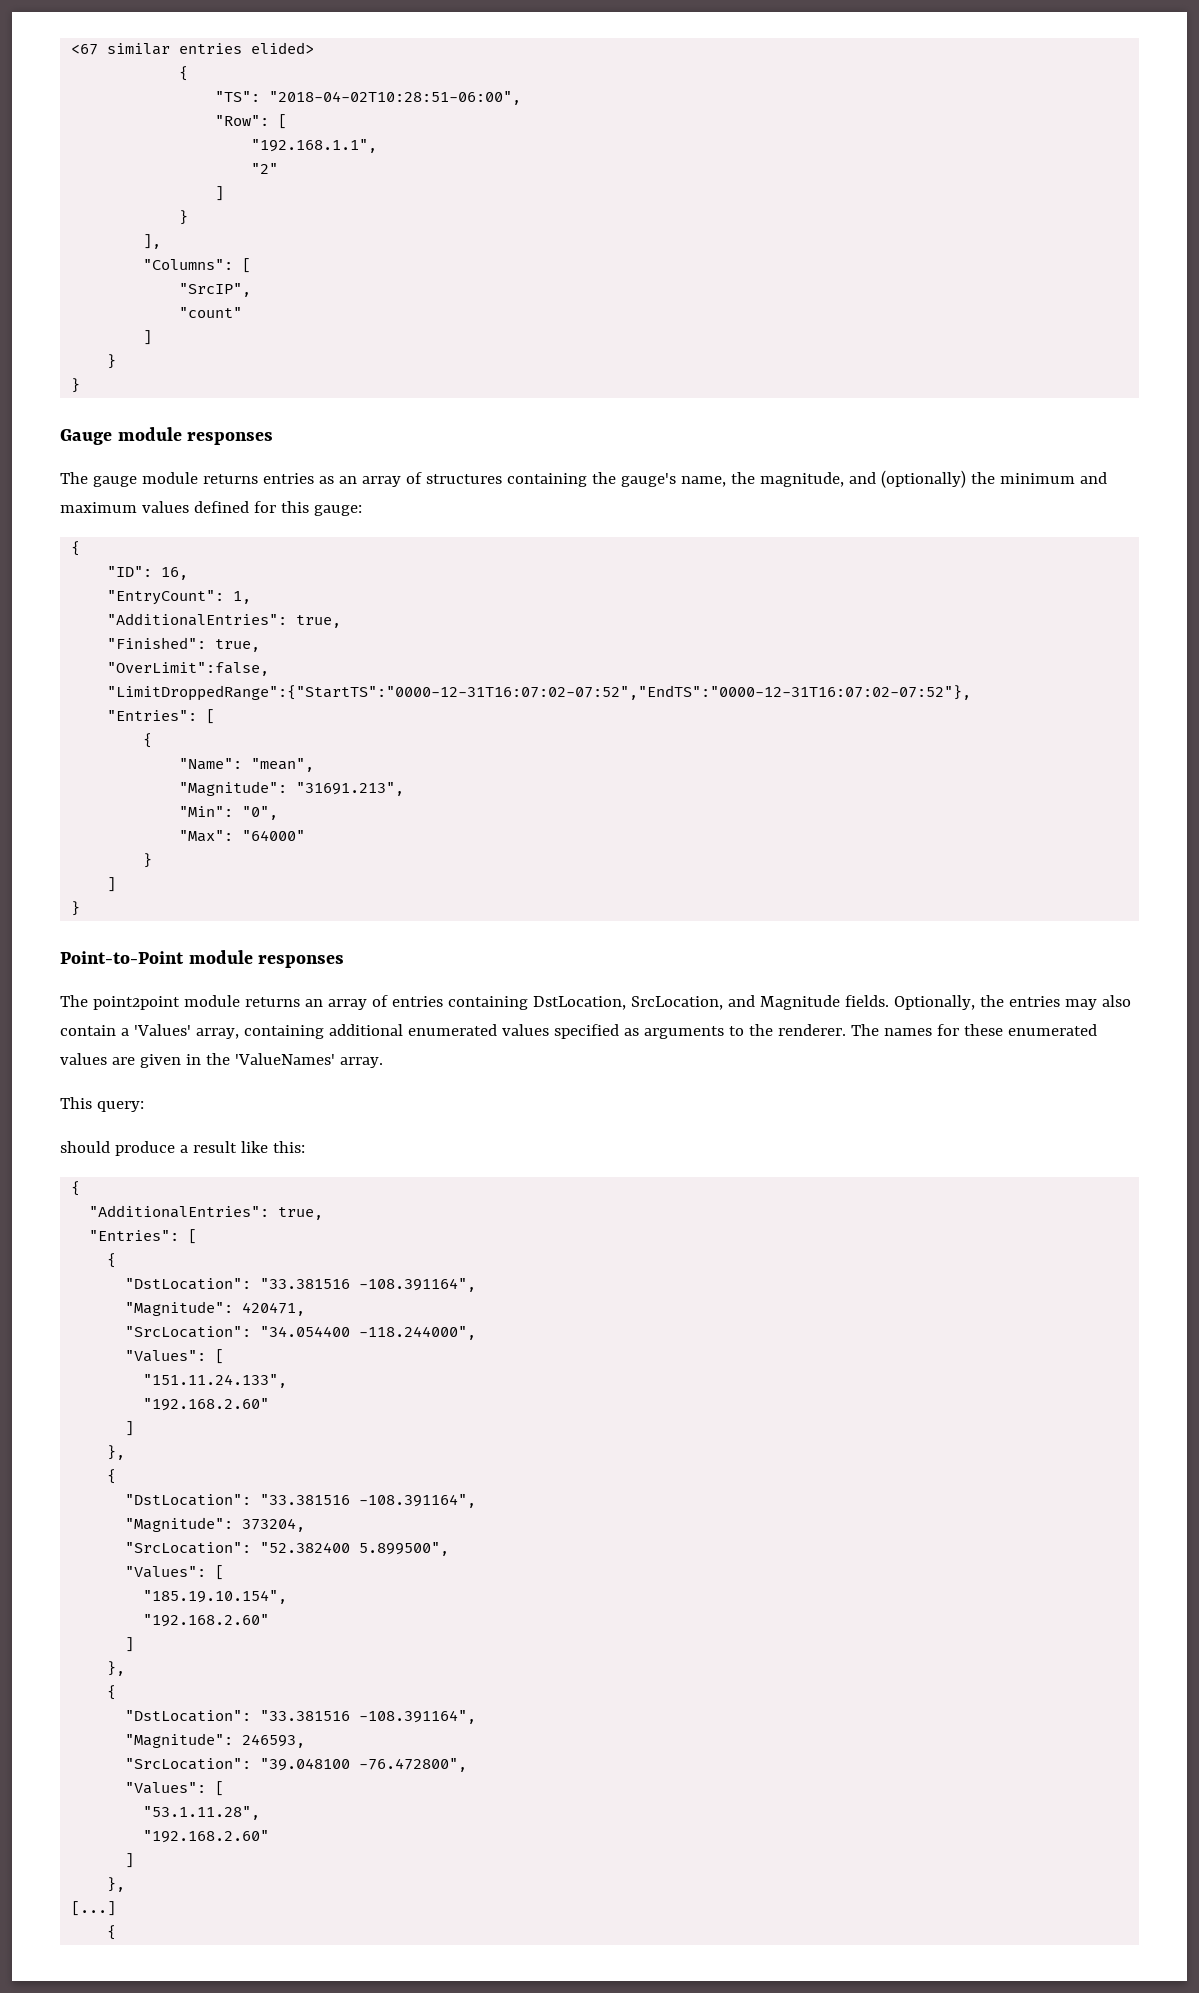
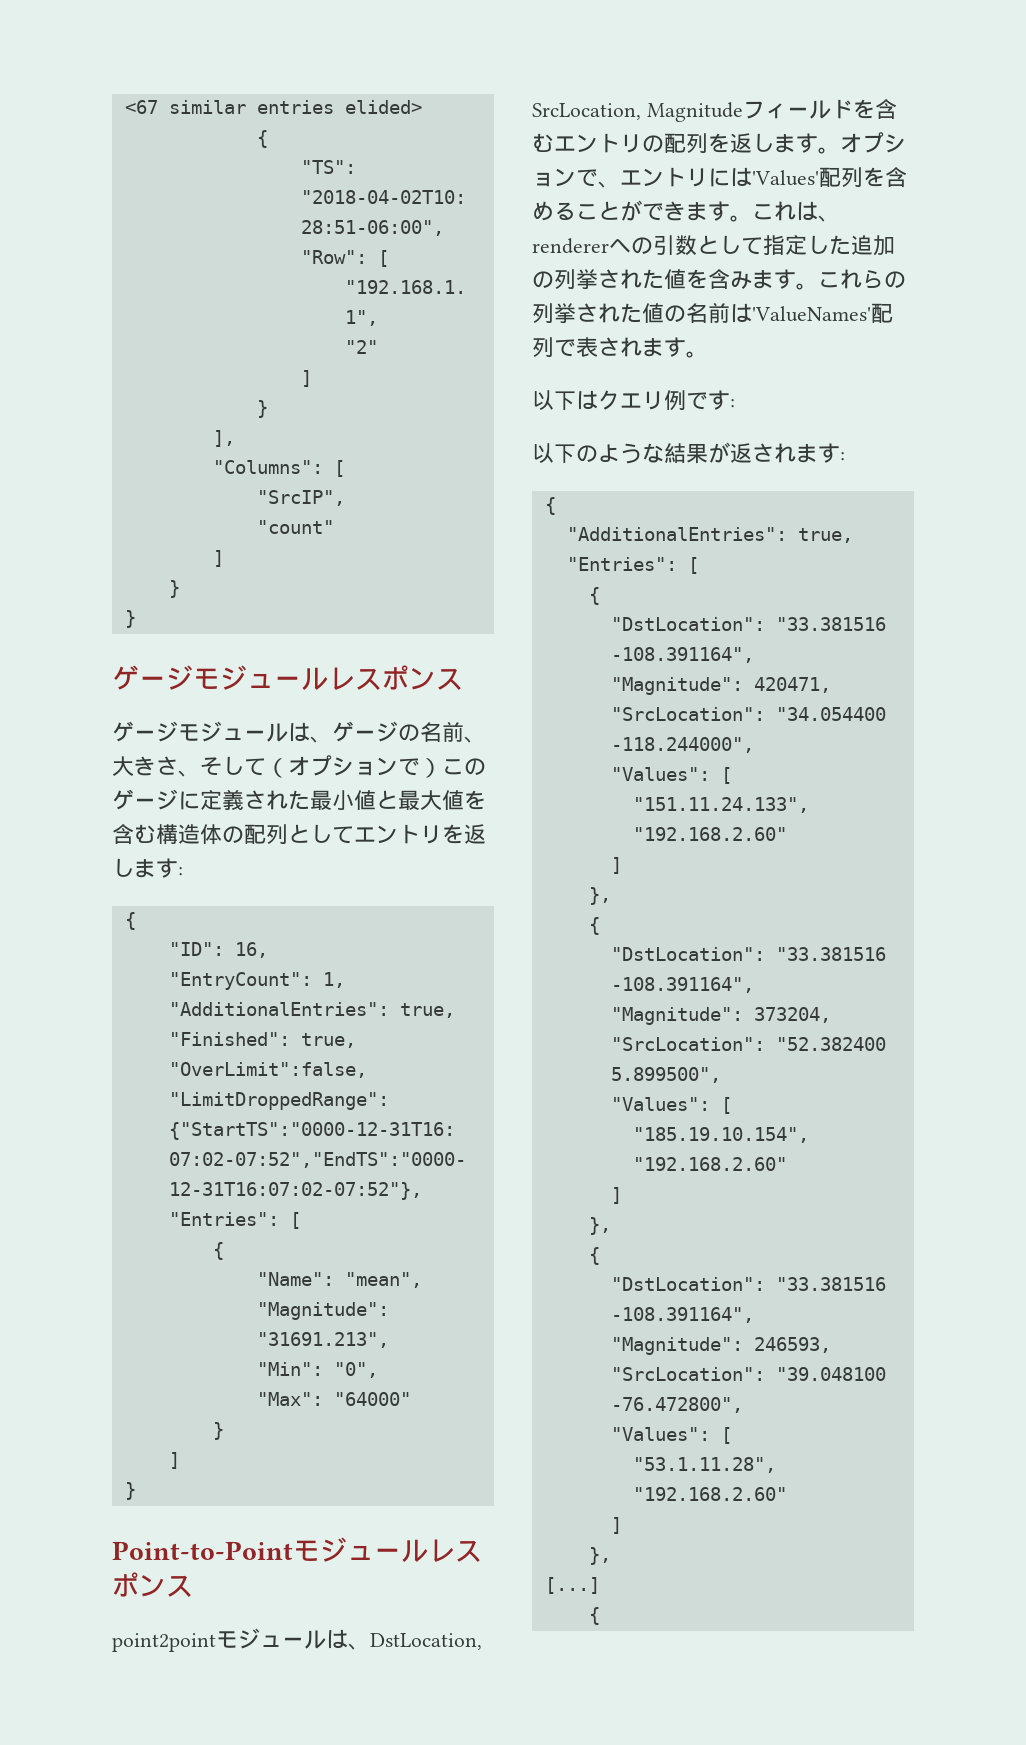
[60,427,274,445] [60,470,1107,488] [60,501,362,516] Gauge module responses // The gauge module returns entries as an array of structures containing the gauge's name, the magnitude, and (optionally) the minimum and maximum values defined for this gauge: -> [112,665,463,690] [112,721,486,743] [112,755,486,778] [112,789,486,810] [112,824,486,845] [112,858,183,878] ゲージモジュールレスポンス // ゲージモジュールは、ゲージの名前、大きさ、そして（オプションで）このゲージに定義された最小値と最大値を含む構造体の配列としてエントリを返します:
[188,950,345,968] [60,995,1131,1010] [60,1024,1097,1039] [60,1053,383,1068] [60,1097,144,1112] [60,1141,305,1156] module responses // The point2point module returns an array of entries containing DstLocation, SrcLocation, and Magnitude fields. Optionally, the entries may also contain a 'Values' array, containing additional enumerated values specified as arguments to the renderer. The names for these enumerated values are given in the 'ValueNames' array. // This query: // should produce a result like this: -> [293,1537,482,1562] [112,1572,193,1597] [112,1628,482,1652] [532,99,897,122] [532,132,906,154] [532,167,907,188] [532,200,840,222] [532,235,895,256] [532,269,906,290] [532,302,893,324] [532,337,708,358] [532,390,735,411] [532,442,845,464] モジュールレスポンス // point2pointモジュールは、DstLocation, SrcLocation, Magnitudeフィールドを含むエントリの配列を返します。オプションで、エントリには'Values'配列を含めることができます。これは、rendererへの引数として指定した追加の列挙された値を含みます。これらの列挙された値の名前は'ValueNames'配列で表されます。 // 以下はクエリ例です: // 以下のような結果が返されます:

